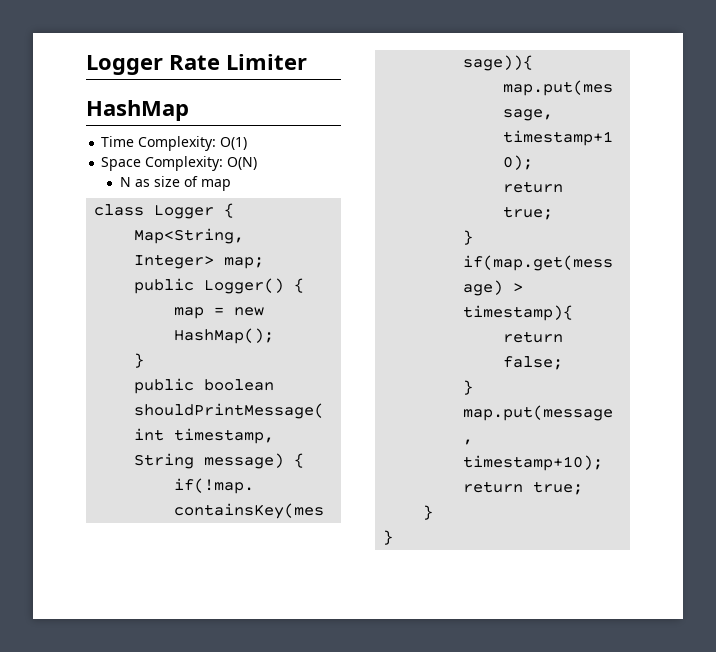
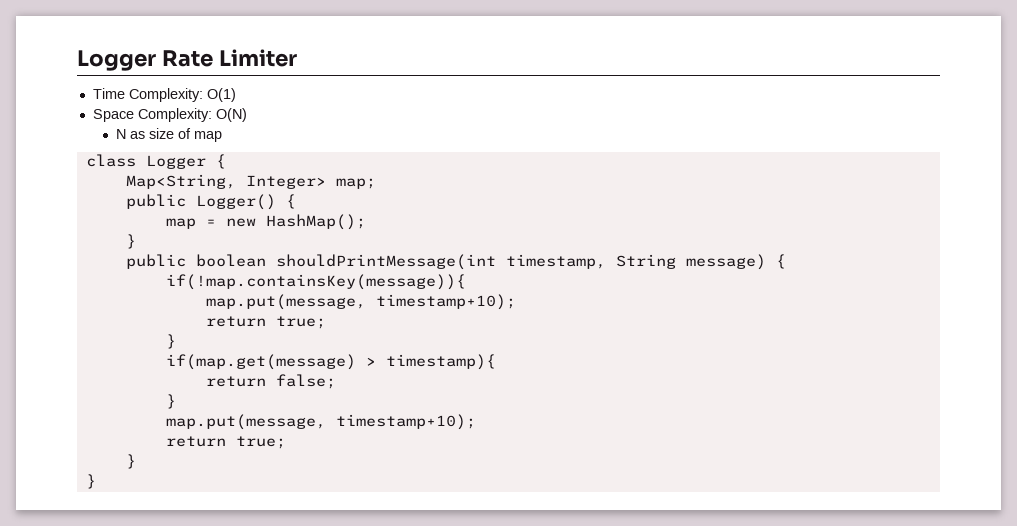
[86,100,189,121] // HashMap -> (297, 58) none

